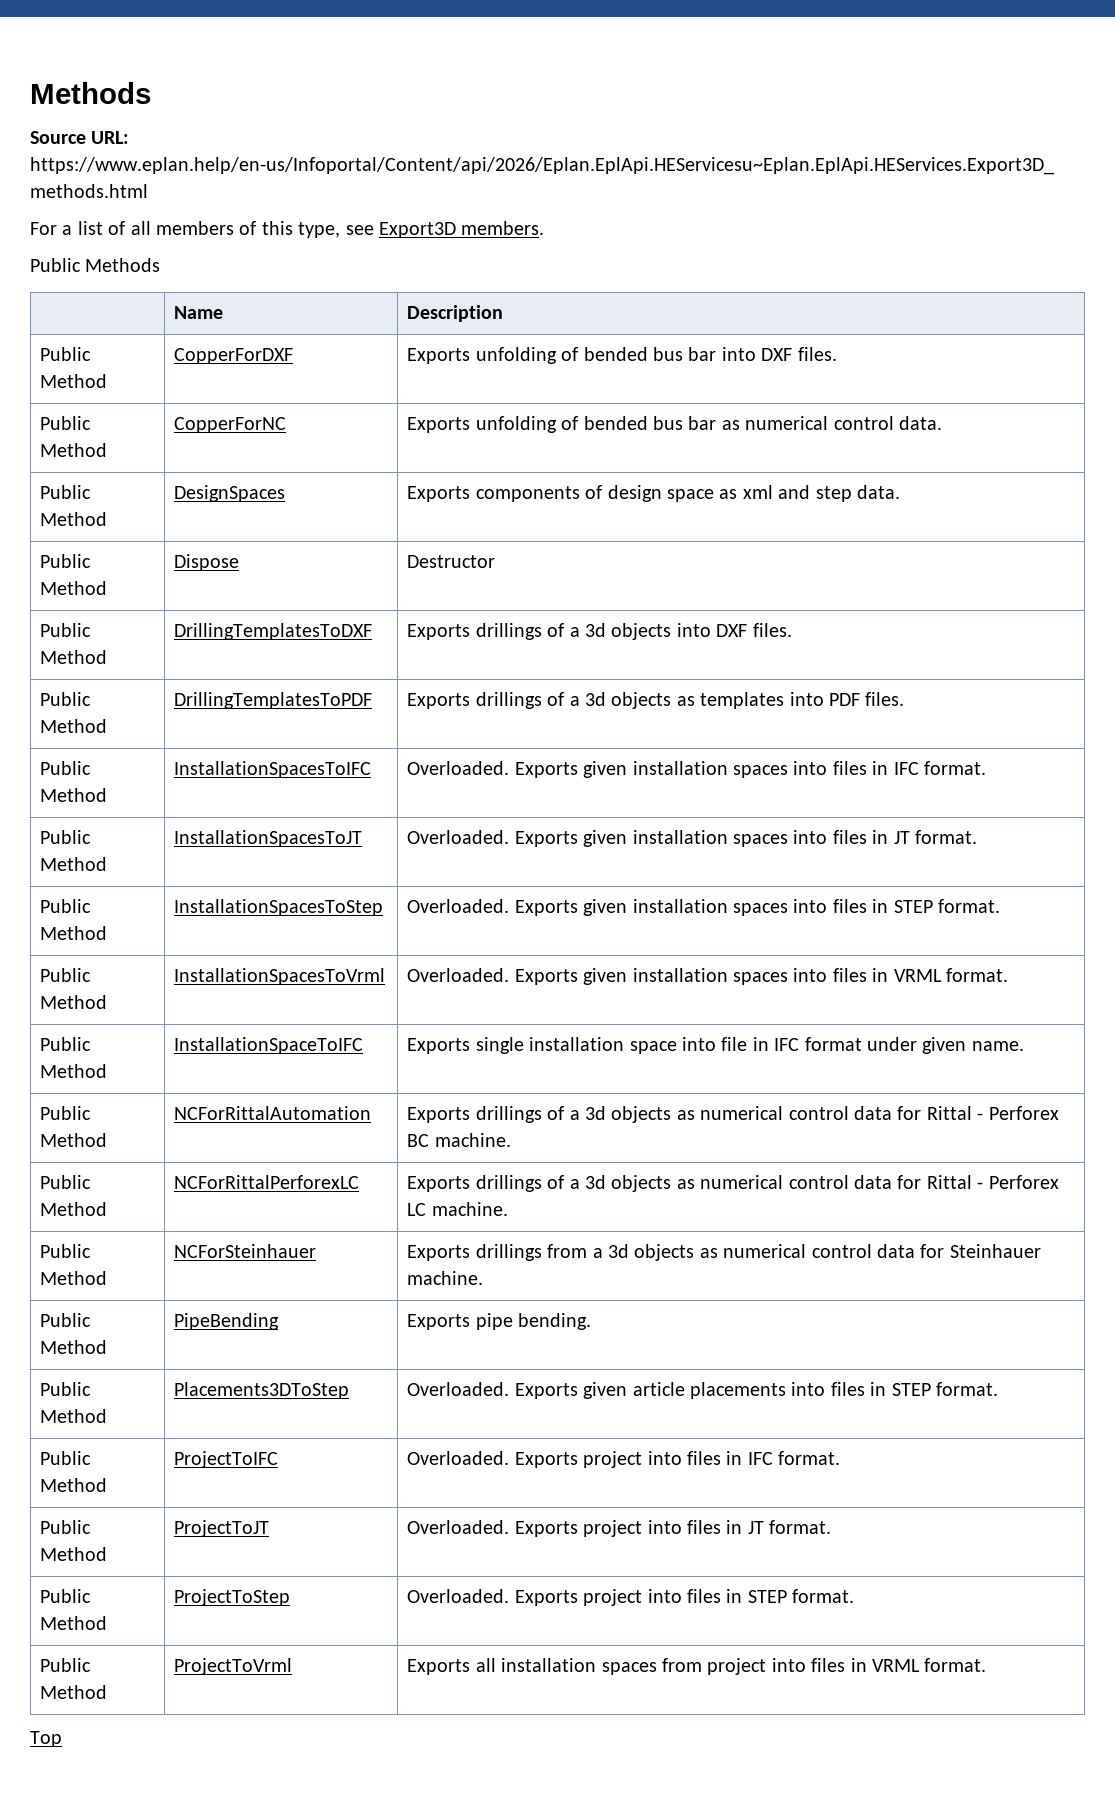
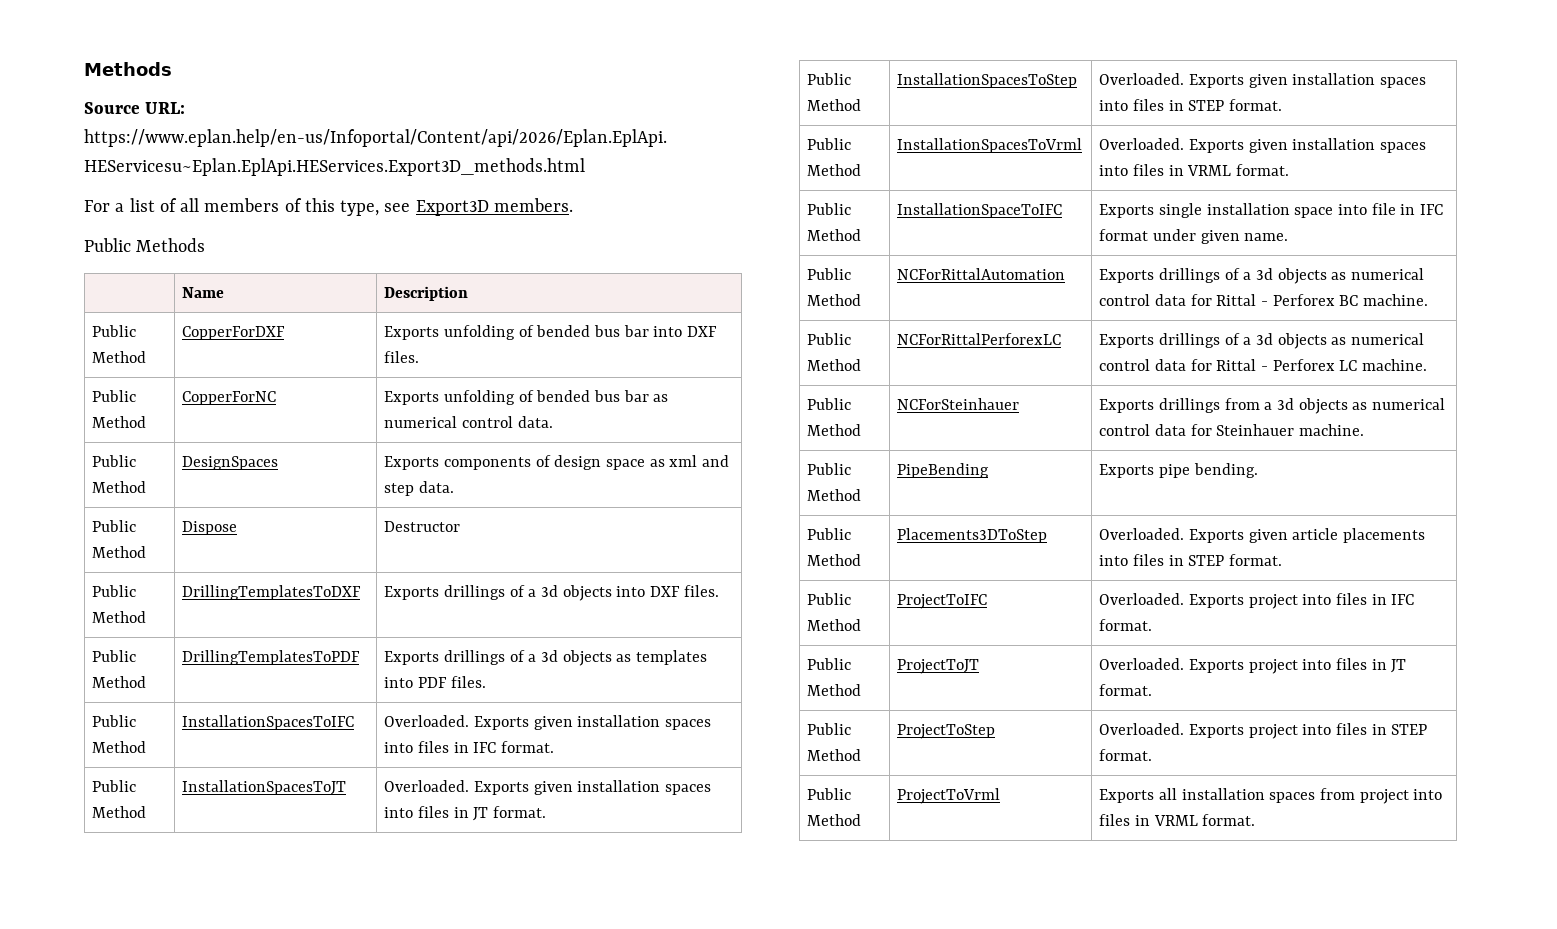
[30,1731,62,1747] // Top -> (1256, 820) none

